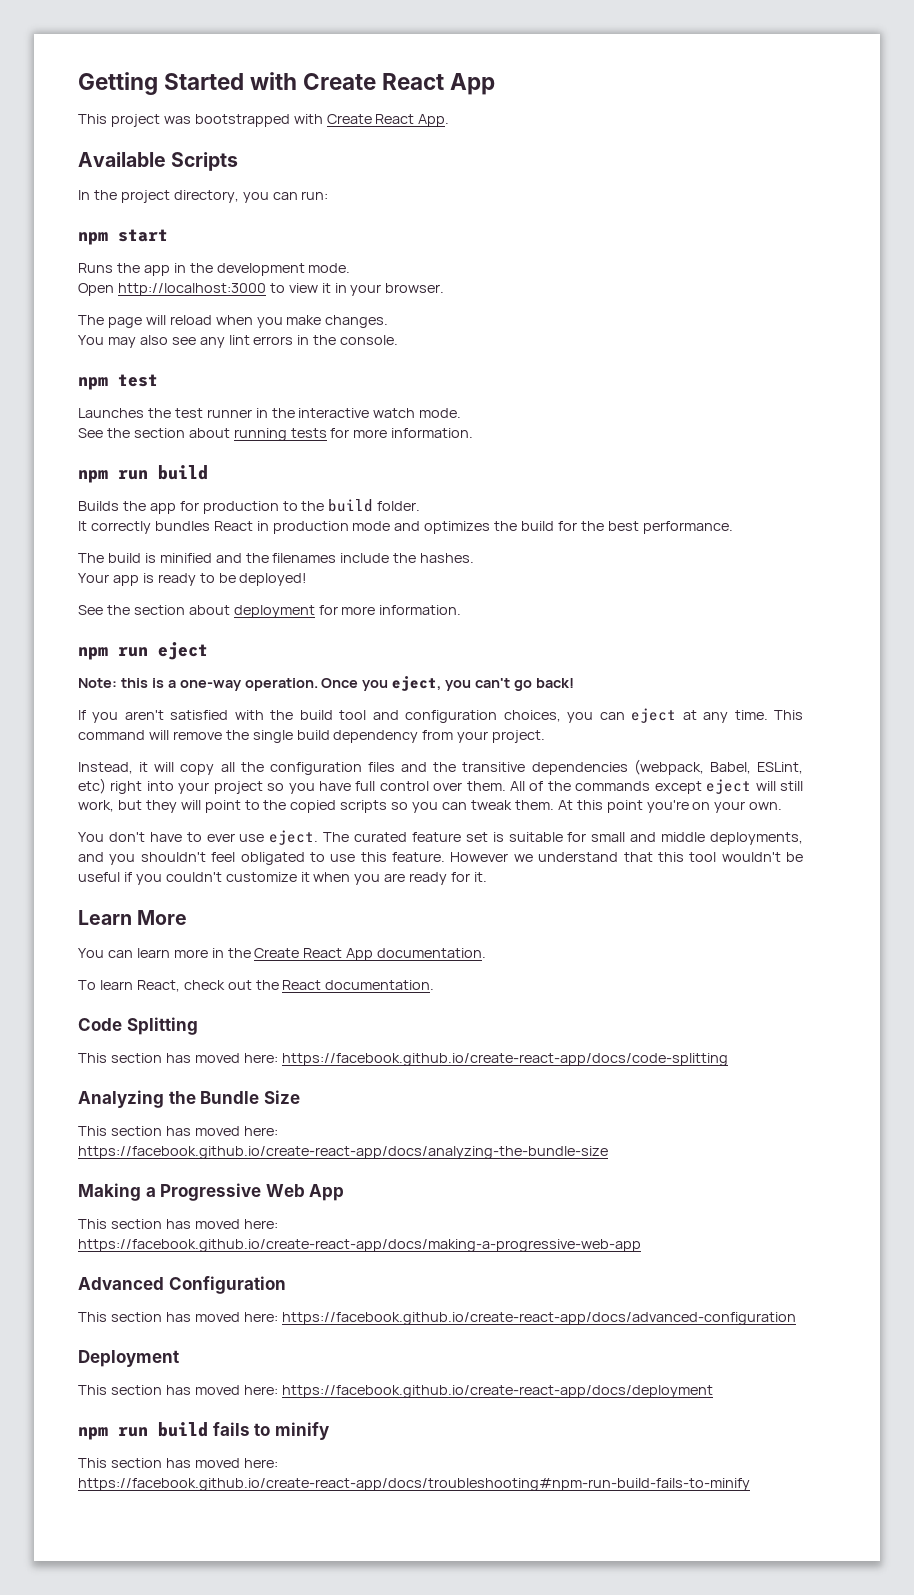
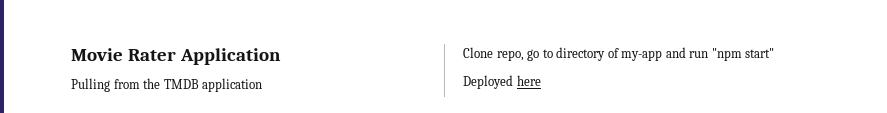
[78,72,496,95] [78,114,450,127] [78,152,239,171] [78,190,329,203] [78,229,168,245] [78,263,351,276] [78,283,445,296] [78,315,389,328] [78,335,399,348] [78,374,158,390] [78,408,462,418] [78,428,474,441] [78,465,208,483] [78,499,421,514] [78,521,733,534] [78,553,475,563] [78,573,308,586] [78,605,462,618] [78,642,208,660] [78,676,574,691] [78,708,804,723] [78,730,546,743] [78,759,803,775] [78,778,804,794] [78,800,783,813] [78,830,803,845] [78,852,803,865] [78,872,488,885] [78,910,188,925] [78,948,487,961] [78,980,435,992] [78,1017,198,1035] [78,1053,728,1066] [78,1090,300,1108] [78,1126,278,1136] [78,1146,608,1159] [78,1183,345,1201] [78,1219,278,1229] [78,1239,641,1252] [78,1276,286,1294] [78,1312,796,1325] [78,1350,179,1367] [78,1385,713,1398] [78,1422,329,1440] [78,1458,278,1468] [78,1478,750,1491] Getting Started with Create React App // This project was bootstrapped with Create React App. // Available Scripts // In the project directory, you can run: // npm start // Runs the app in the development mode. // Open http://localhost:3000 to view it in your browser. // The page will reload when you make changes. // You may also see any lint errors in the console. // npm test // Launches the test runner in the interactive watch mode. // See the section about running tests for more information. // npm run build // Builds the app for production to the build folder. // It correctly bundles React in production mode and optimizes the build for the best performance. // The build is minified and the filenames include the hashes. // Your app is ready to be deployed! // See the section about deployment for more information. // npm run eject // Note: this is a one-way operation. Once you eject, you can't go back! // If you aren't satisfied with the build tool and configuration choices, you can eject at any time. This command will remove the single build dependency from your project. // Instead, it will copy all the configuration files and the transitive dependencies (webpack, Babel, ESLint, etc) right into your project so you have full control over them. All of the commands except eject will still work, but they will point to the copied scripts so you can tweak them. At this point you're on your own. // You don't have to ever use eject. The curated feature set is suitable for small and middle deployments, and you shouldn't feel obligated to use this feature. However we understand that this tool wouldn't be useful if you couldn't customize it when you are ready for it. // Learn More // You can learn more in the Create React App documentation. // To learn React, check out the React documentation. // Code Splitting // This section has moved here: https://facebook.github.io/create-react-app/docs/code-splitting // Analyzing the Bundle Size // This section has moved here: https://facebook.github.io/create-react-app/docs/analyzing-the-bundle-size // Making a Progressive Web App // This section has moved here: https://facebook.github.io/create-react-app/docs/making-a-progressive-web-app // Advanced Configuration // This section has moved here: https://facebook.github.io/create-react-app/docs/advanced-configuration // Deployment // This section has moved here: https://facebook.github.io/create-react-app/docs/deployment // npm run build fails to minify // This section has moved here: https://facebook.github.io/create-react-app/docs/troubleshooting#npm-run-build-fails-to-minify -> [71,48,281,65] [71,78,263,92] [463,47,775,61] [463,75,541,89] Movie Rater Application // Pulling from the TMDB application // Clone repo, go to directory of my-app and run "npm start" // Deployed here

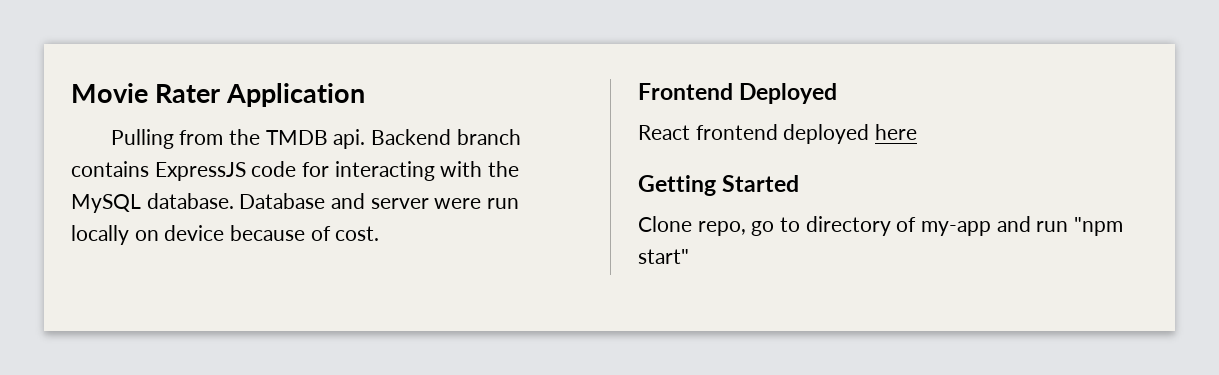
[202,78,263,92] application -> [333,129,521,149] [71,161,520,181] [71,193,520,213] [71,225,380,245] [638,83,838,104] [638,124,918,144] [638,175,800,196] api. Backend branch contains ExpressJS code for interacting with the MySQL database. Database and server were run locally on device because of cost. // Frontend Deployed // React frontend deployed here // Getting Started
[463,75,541,89] // Deployed here -> (689, 256) none

